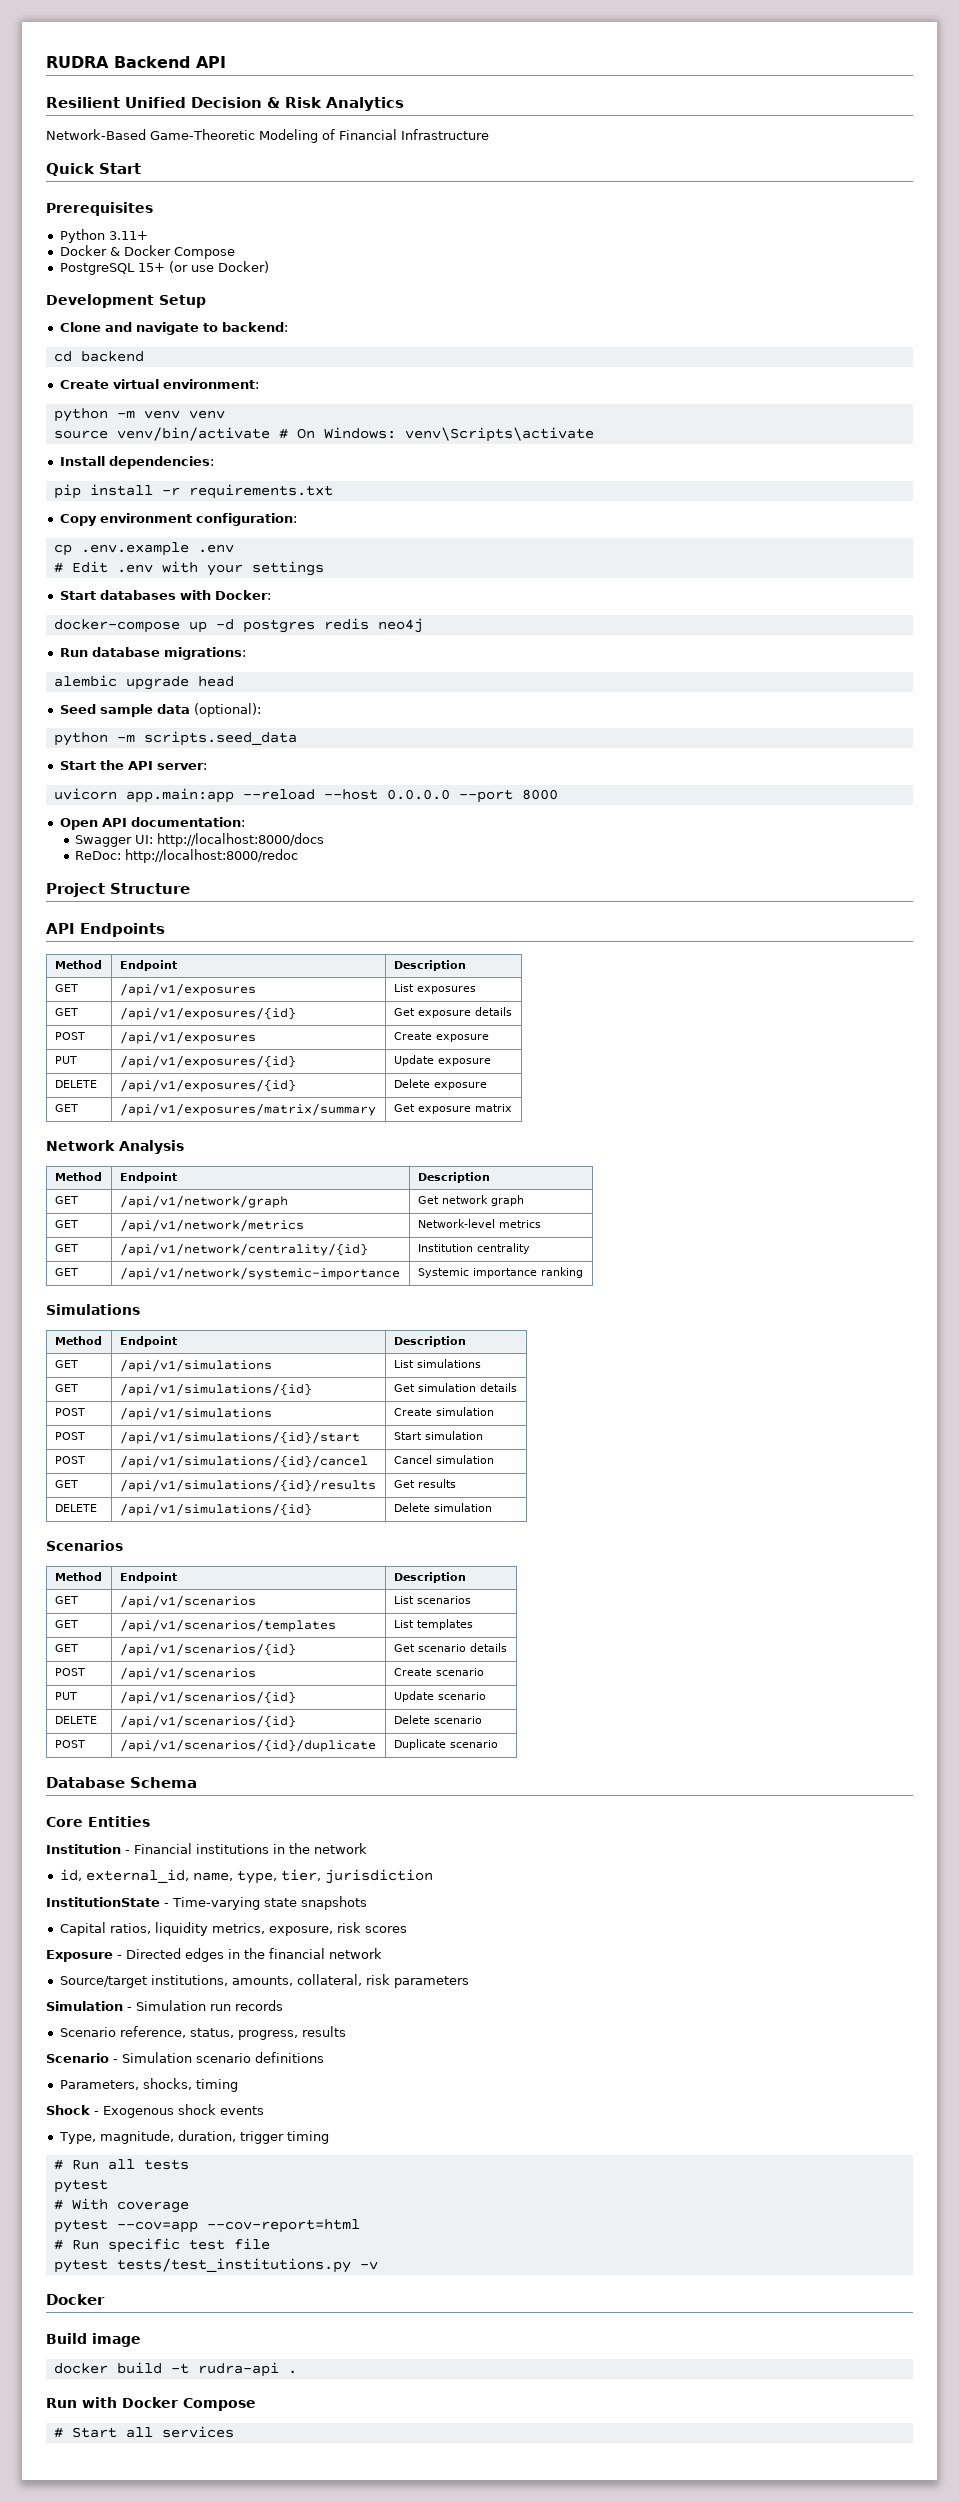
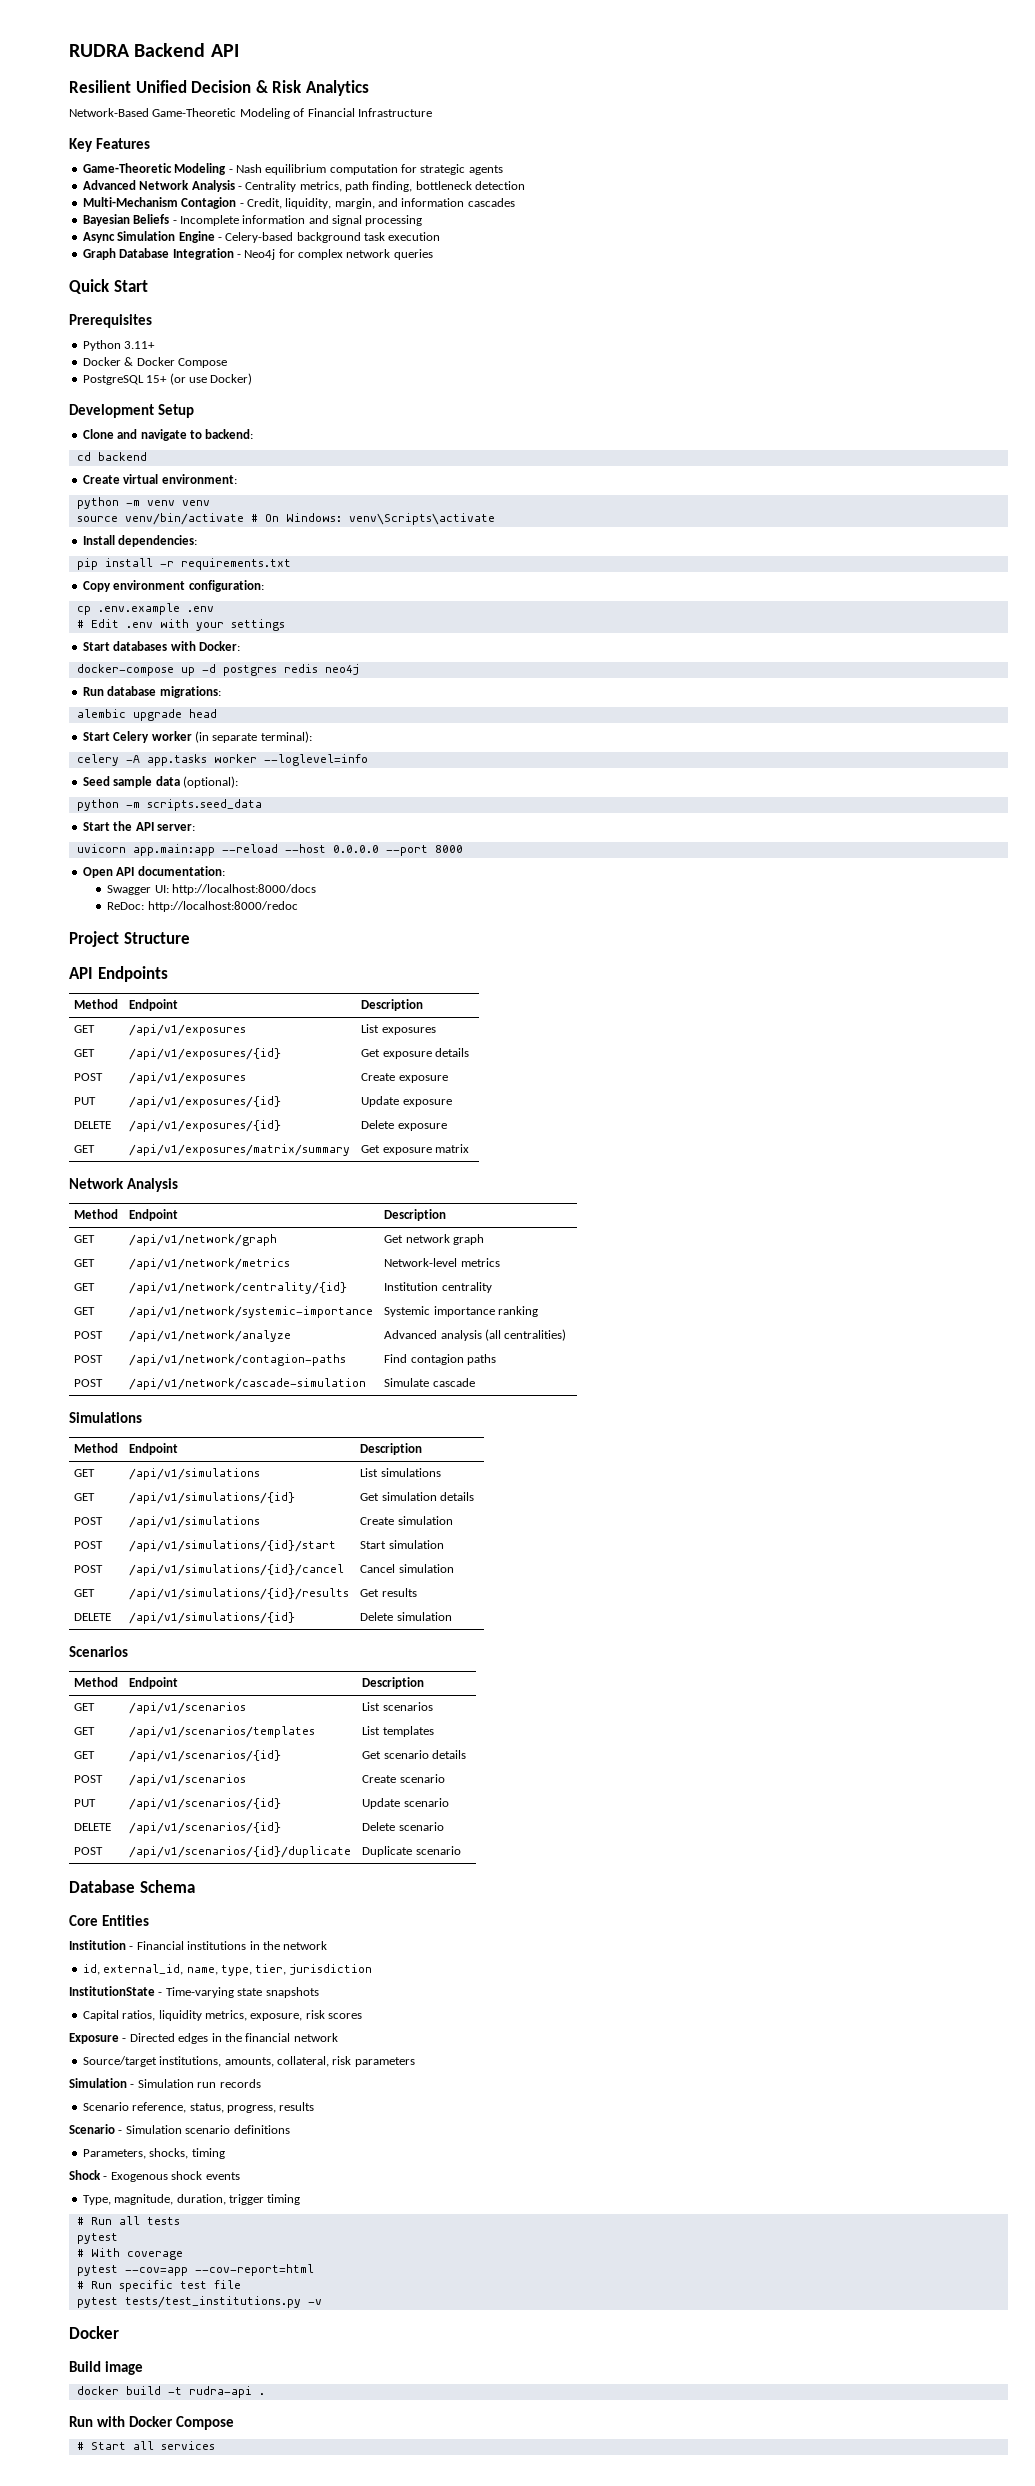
(489, 134) none -> [69,138,150,152] [82,163,503,175] [82,180,526,192] [82,197,515,209] [82,214,423,226] [82,231,441,243] [82,248,433,260] // Key Features // Game-Theoretic Modeling - Nash equilibrium computation for strategic agents // Advanced Network Analysis - Centrality metrics, path finding, bottleneck detection // Multi-Mechanism Contagion - Credit, liquidity, margin, and information cascades // Bayesian Beliefs - Incomplete information and signal processing // Async Simulation Engine - Celery-based background task execution // Graph Database Integration - Neo4j for complex network queries
(234, 681) none -> [82,731,312,743] [76,754,368,766] // Start Celery worker (in separate terminal): // celery -A app.tasks worker --loglevel=info
(583, 1272) none -> [74,1331,104,1339] [129,1330,292,1342] [384,1329,567,1341] [74,1355,104,1363] [129,1354,347,1366] [384,1354,496,1365] [74,1379,104,1387] [129,1378,367,1390] [384,1378,475,1387] // POST | /api/v1/network/analyze | Advanced analysis (all centralities) // POST | /api/v1/network/contagion-paths | Find contagion paths // POST | /api/v1/network/cascade-simulation | Simulate cascade

